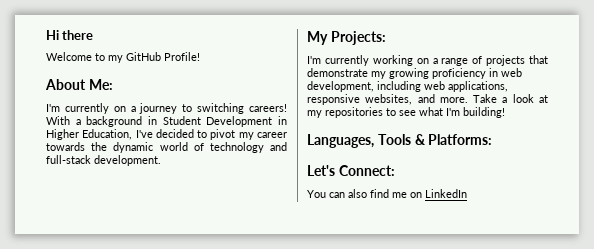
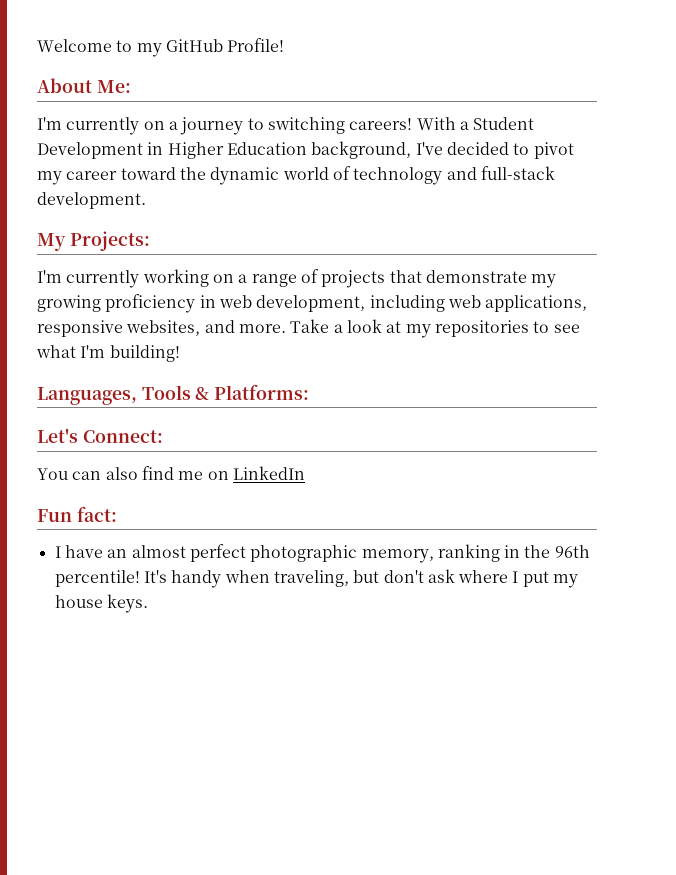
[46,30,94,40] Hi there // -> (37, 45) none
[86,116,157,127] background in -> (469, 125) none
[82,129,133,140] Education, -> [226,141,412,159] Education background,
[46,142,85,151] towards -> [120,167,176,180] toward
(467, 193) none -> [37,506,117,522] [54,544,590,563] [54,569,579,588] [54,594,148,613] // Fun fact: // I have an almost perfect photographic memory, ranking in the 96th percentile! It's handy when traveling, but don't ask where I put my house keys.

